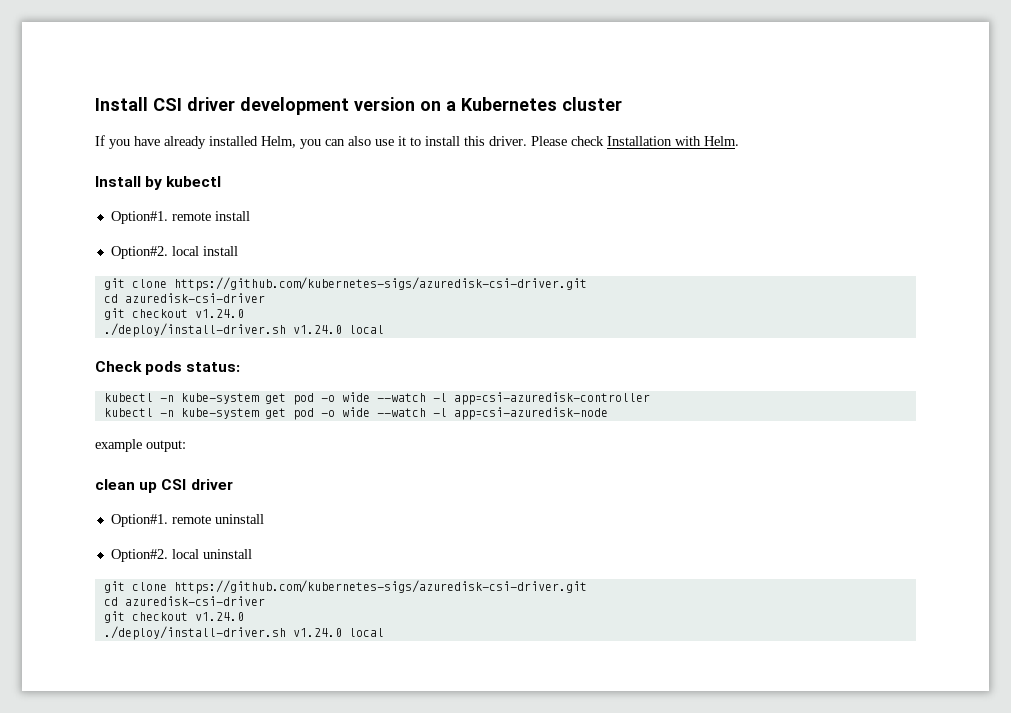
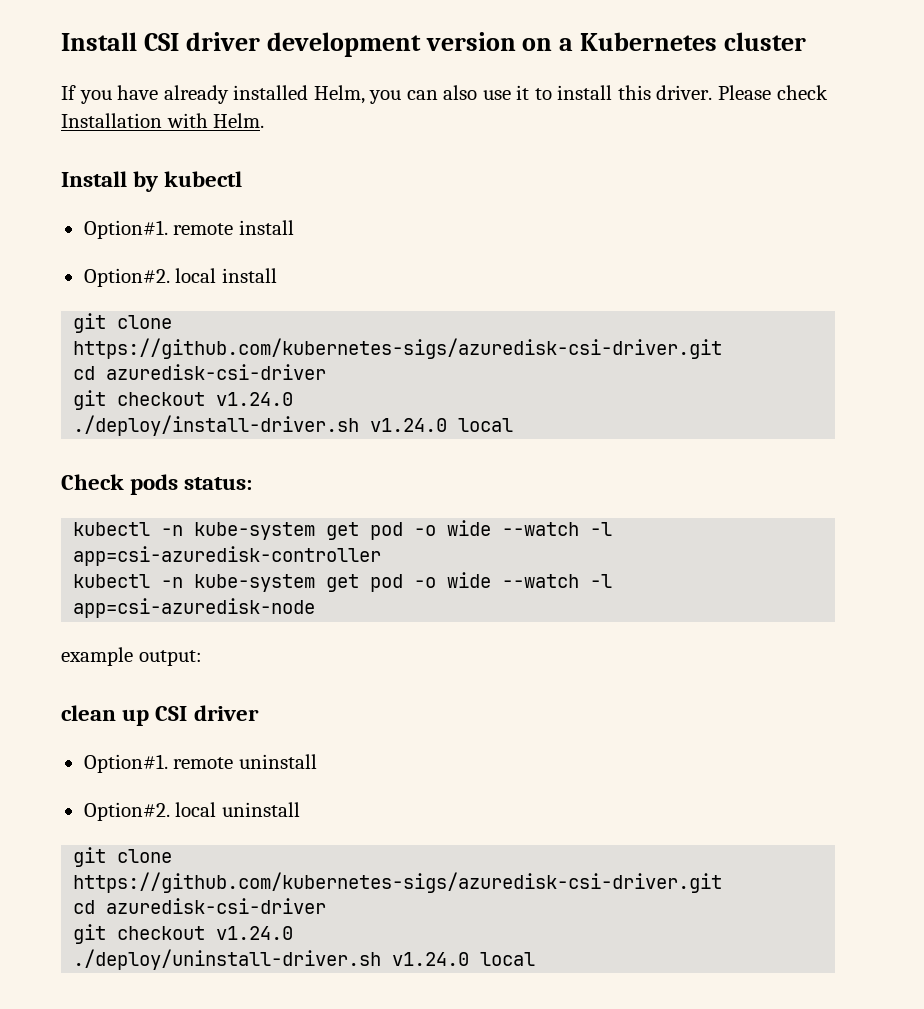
[103,626,286,640] ./deploy/install-driver.sh -> [73,949,382,970] ./deploy/uninstall-driver.sh

